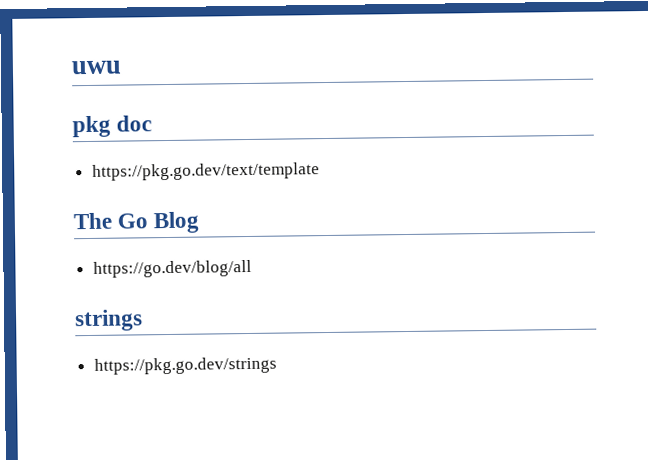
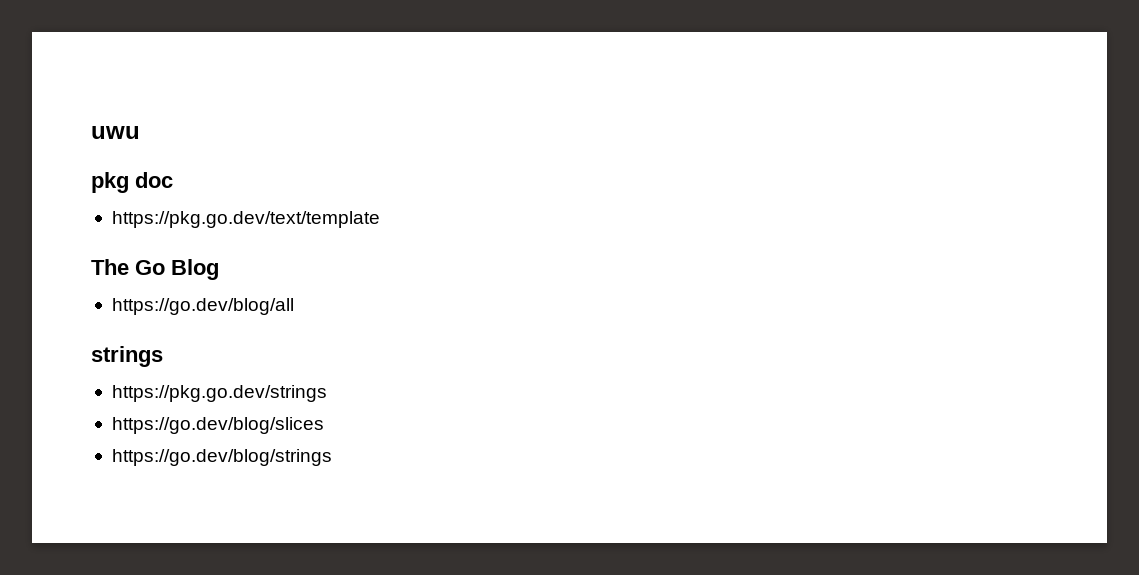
(277, 365) none -> [111,417,324,434] [111,449,332,466] // https://go.dev/blog/slices // https://go.dev/blog/strings

